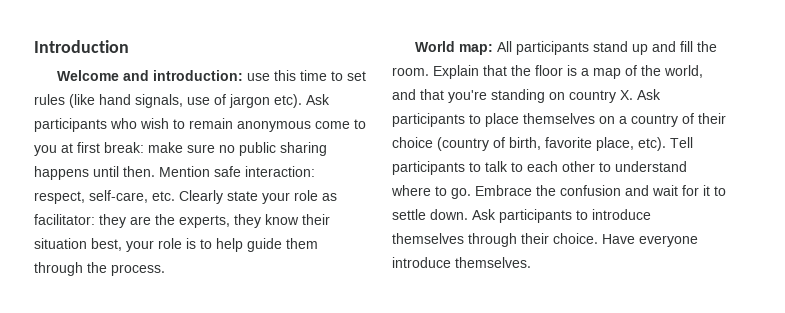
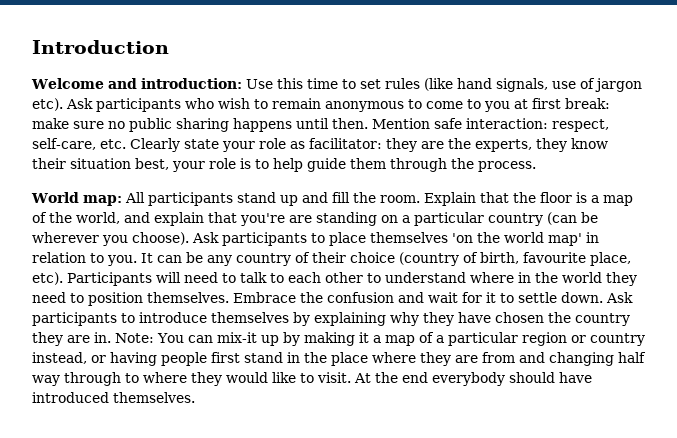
[247,73,271,81] use -> [245,79,273,89] Use
(311, 126) none -> [408,99,422,109] to
(416, 94) none -> [154,212,204,226] explain
(487, 96) none -> [289,215,312,223] are
[569,90,633,103] country X. -> [402,212,598,226] [32,232,189,246] a particular country (can be wherever you choose).
[599,116,627,124] on a -> [452,232,599,246] [32,252,232,266] 'on the world map' in relation to you. It can be any
[545,137,592,148] favorite -> [523,252,586,263] favourite
[670,137,693,148] [392,161,465,175] Tell participants -> [67,272,218,286] Participants will need
[435,186,471,199] to go. -> [518,272,637,286] [32,292,229,306] in the world they need to position themselves.
[468,233,698,247] [392,257,451,268] through their choice. Have everyone introduce -> [293,312,630,326] [32,332,645,346] [32,352,646,366] [32,372,592,386] [32,392,109,403] by explaining why they have chosen the country they are in. Note: You can mix-it up by making it a map of a particular region or country instead, or having people first stand in the place where they are from and changing half way through to where they would like to visit. At the end everybody should have introduced

